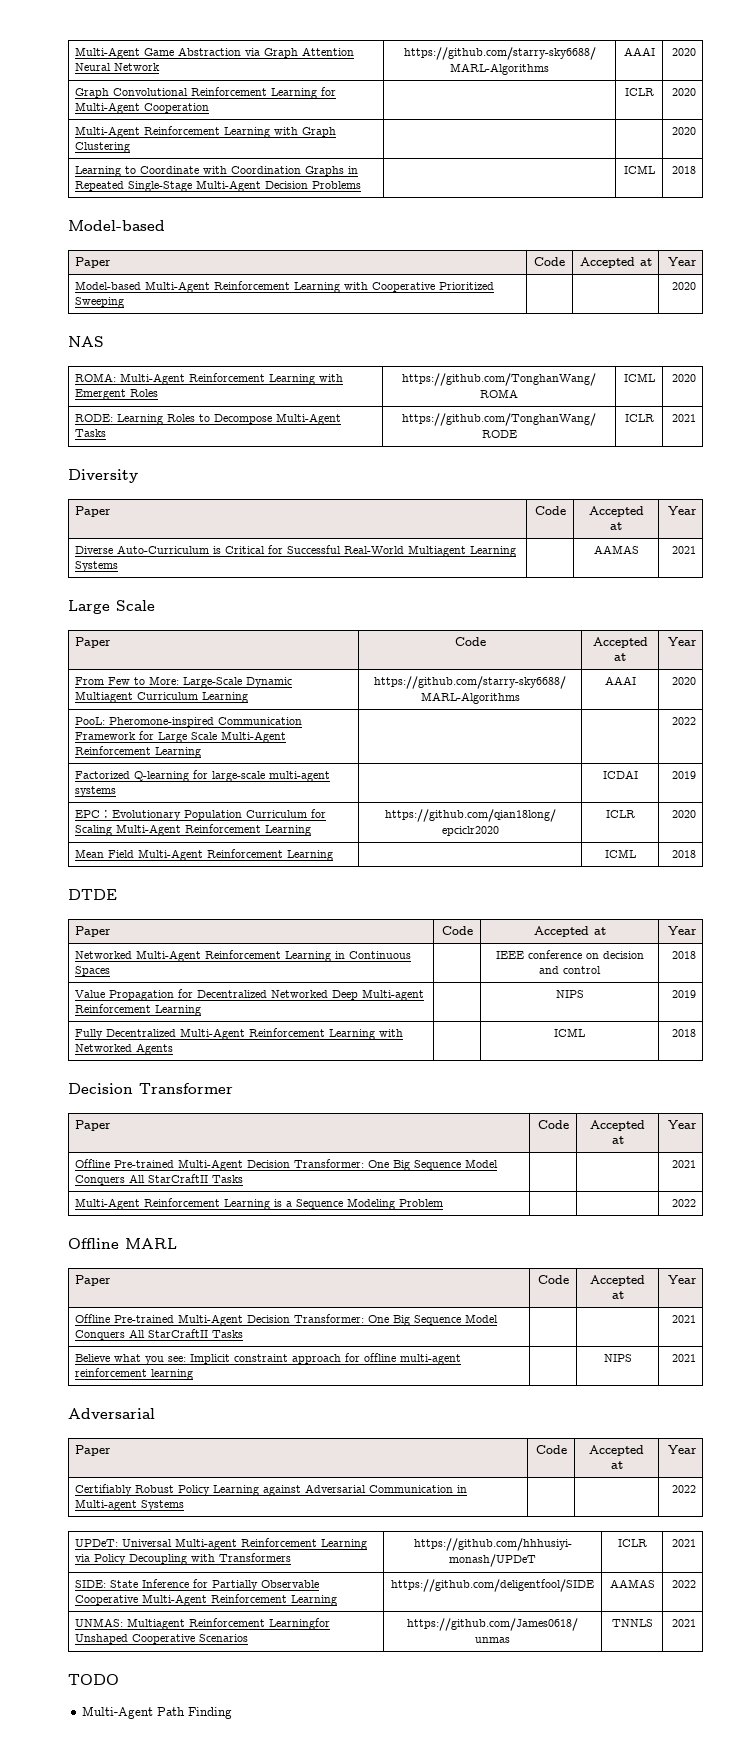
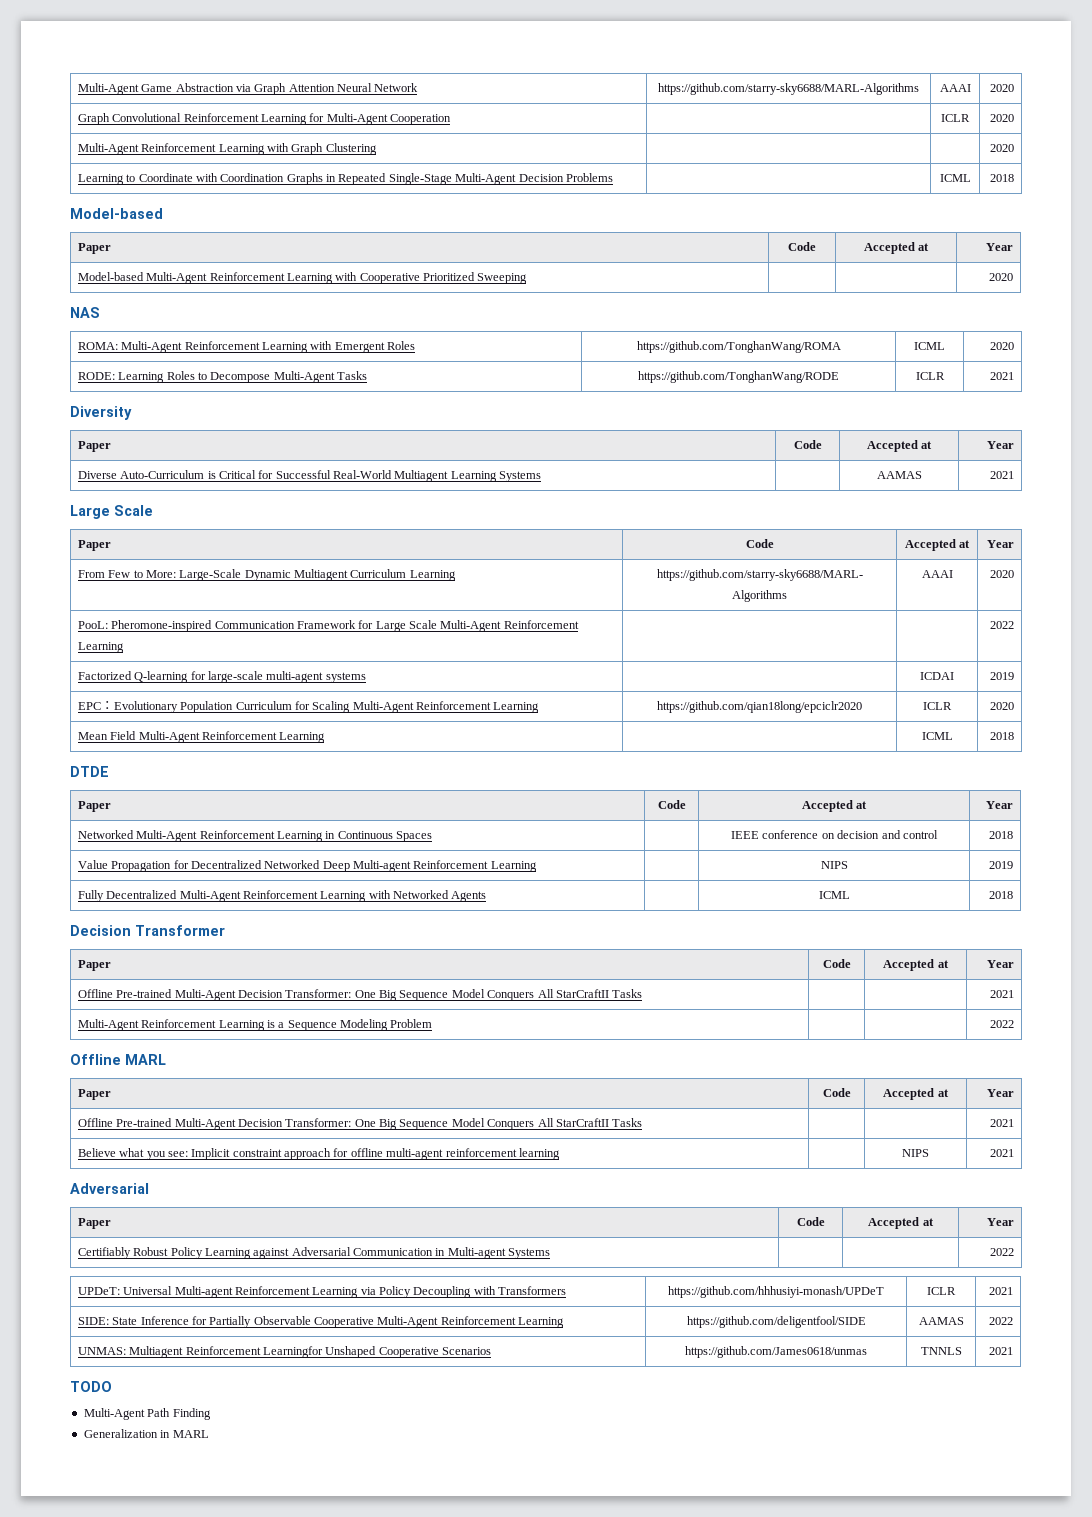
(233, 1713) none -> [83,1429,209,1438] // Generalization in MARL

